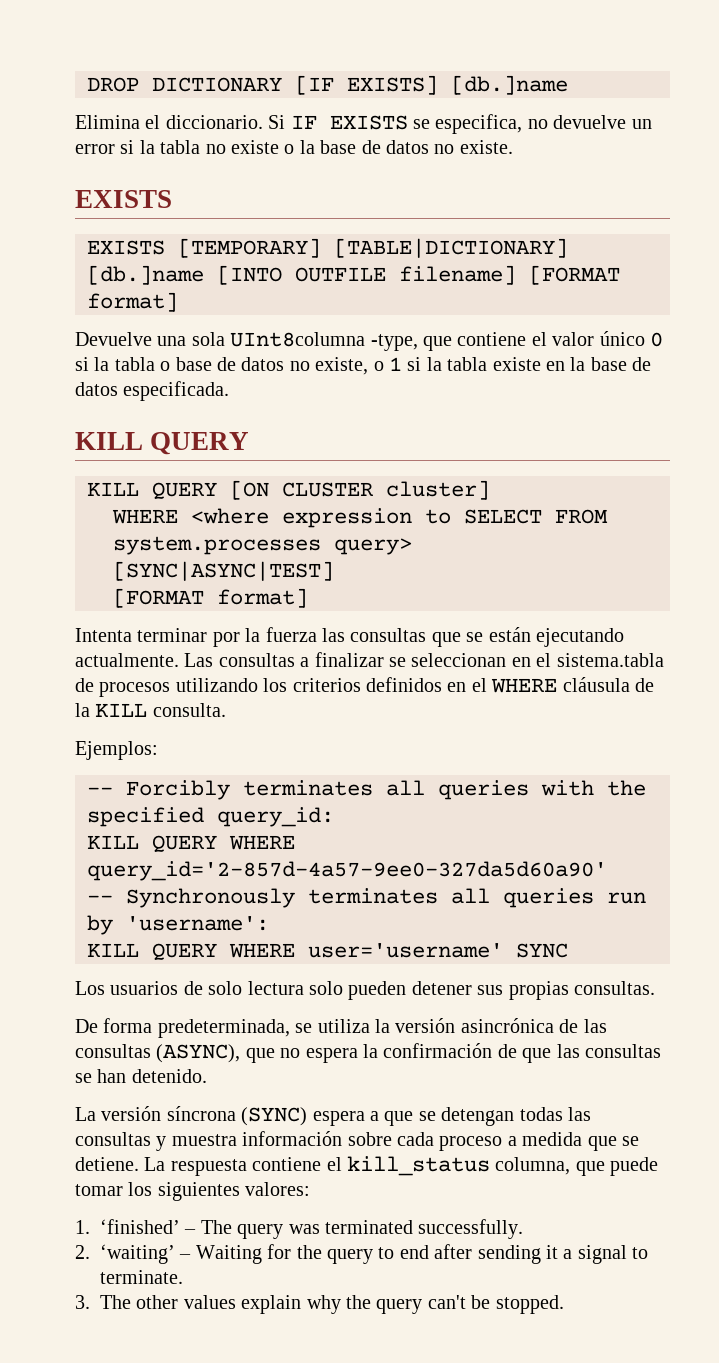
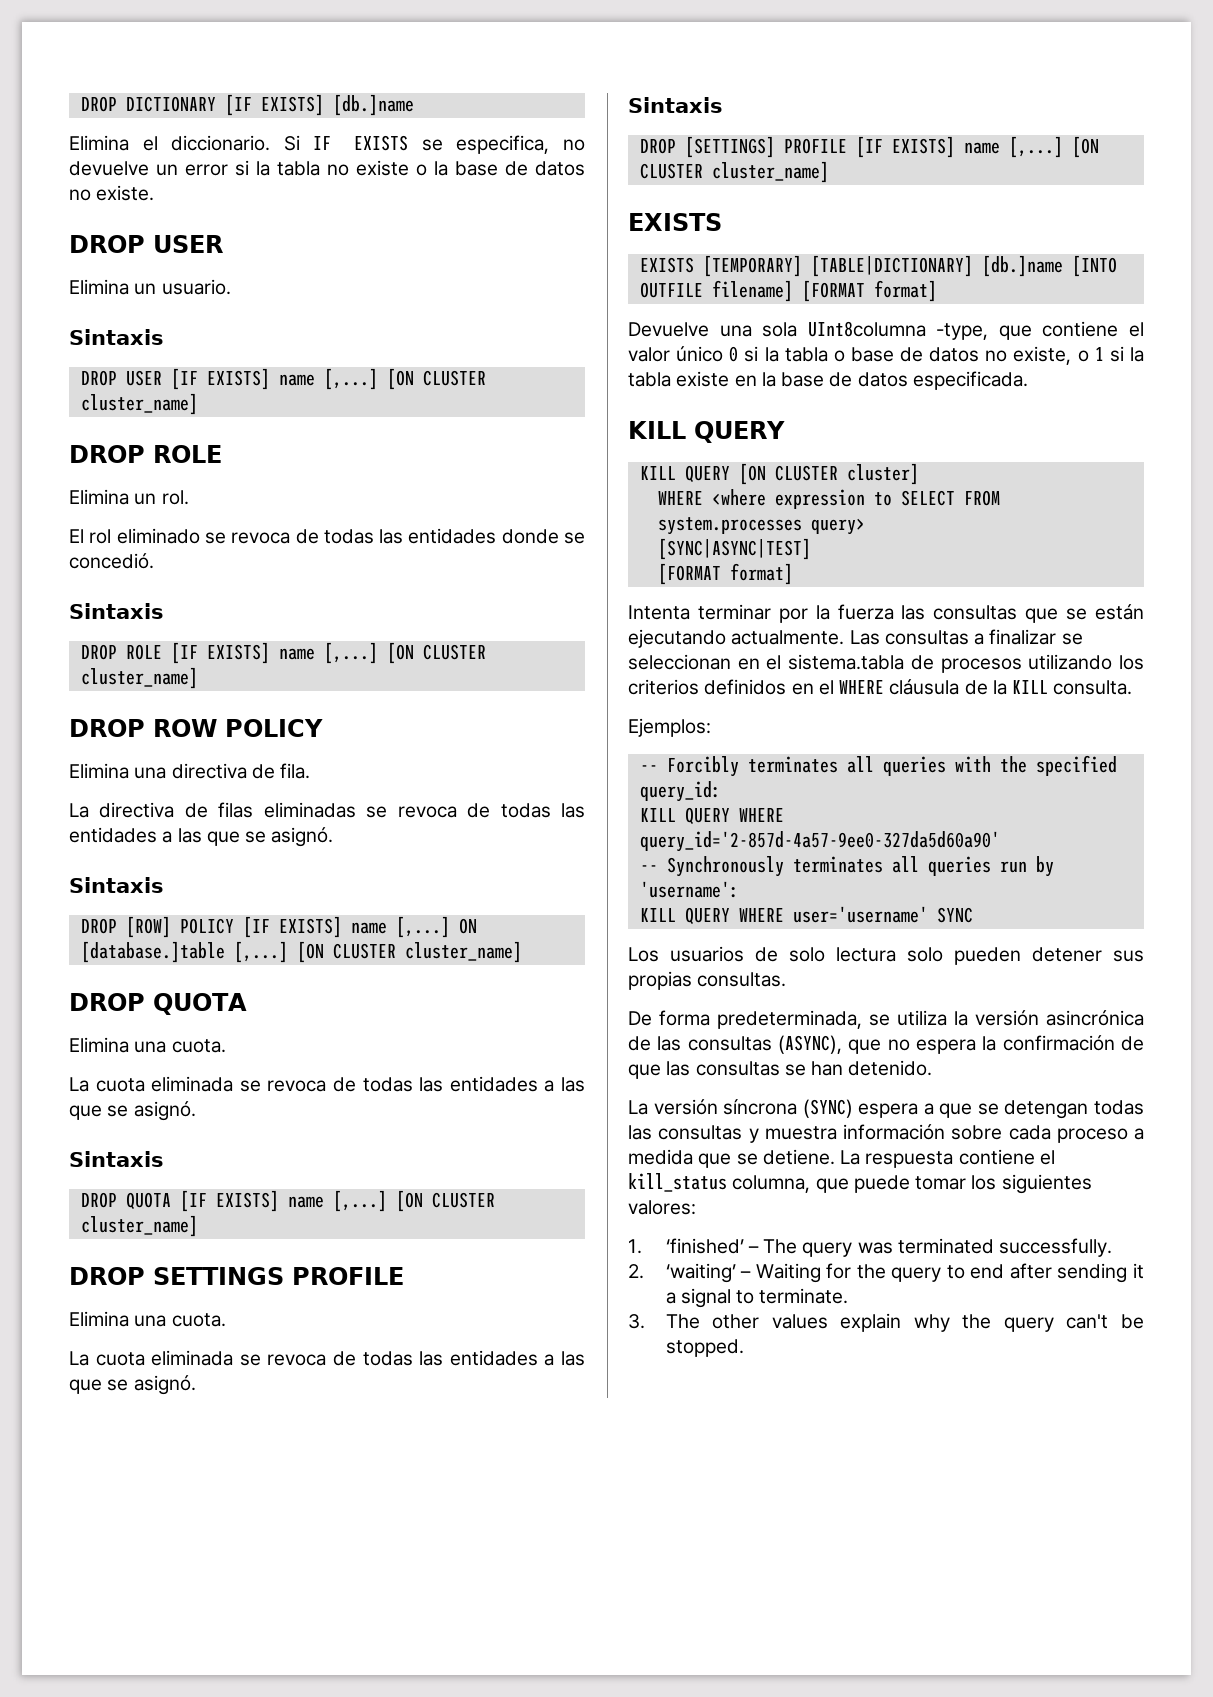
(513, 147) none -> [69,235,223,253] [69,279,231,295] [69,329,164,345] [80,368,486,390] [80,393,198,415] [69,445,222,463] [69,489,189,505] [69,528,586,544] [69,553,154,569] [69,603,164,619] [80,642,486,664] [80,667,198,689] [69,719,323,737] [69,763,311,779] [69,802,586,818] [69,827,334,847] [69,877,164,893] [80,916,477,938] [80,941,522,963] [69,993,247,1015] [69,1037,226,1053] [69,1076,586,1092] [69,1101,196,1121] [69,1151,164,1167] [80,1190,495,1212] [80,1215,198,1237] [69,1267,405,1285] [69,1311,226,1327] [69,1350,586,1366] [69,1375,196,1395] [628,97,723,113] [639,136,1099,158] [639,161,829,183] // DROP USER // Elimina un usuario. // Sintaxis // DROP USER [IF EXISTS] name [,...] [ON CLUSTER cluster_name] // DROP ROLE // Elimina un rol. // El rol eliminado se revoca de todas las entidades donde se concedió. // Sintaxis // DROP ROLE [IF EXISTS] name [,...] [ON CLUSTER cluster_name] // DROP ROW POLICY // Elimina una directiva de fila. // La directiva de filas eliminadas se revoca de todas las entidades a las que se asignó. // Sintaxis // DROP [ROW] POLICY [IF EXISTS] name [,...] ON [database.]table [,...] [ON CLUSTER cluster_name] // DROP QUOTA // Elimina una cuota. // La cuota eliminada se revoca de todas las entidades a las que se asignó. // Sintaxis // DROP QUOTA [IF EXISTS] name [,...] [ON CLUSTER cluster_name] // DROP SETTINGS PROFILE // Elimina una cuota. // La cuota eliminada se revoca de todas las entidades a las que se asignó. // Sintaxis // DROP [SETTINGS] PROFILE [IF EXISTS] name [,...] [ON CLUSTER cluster_name]

